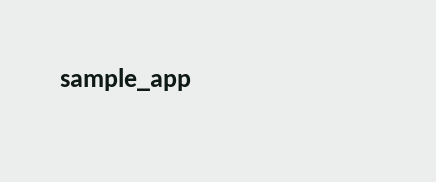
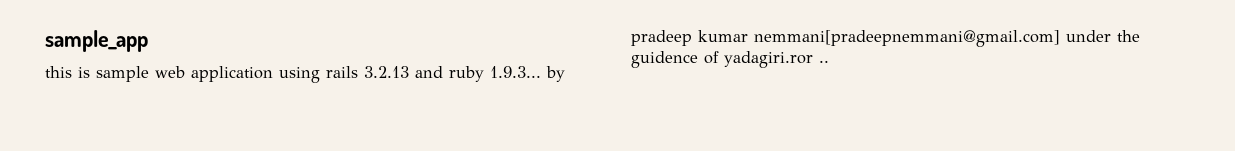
(191, 79) none -> [45,66,565,83] [631,30,1140,47] [631,51,829,68] // this is sample web application using rails 3.2.13 and ruby 1.9.3... by pradeep kumar nemmani[pradeepnemmani@gmail.com] under the guidence of yadagiri.ror ..

